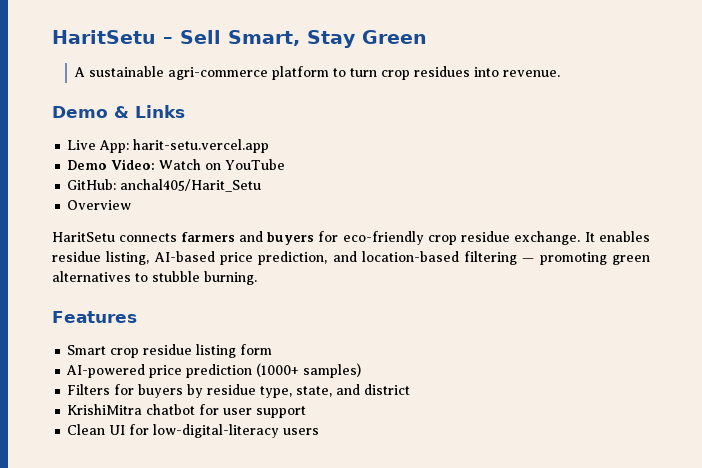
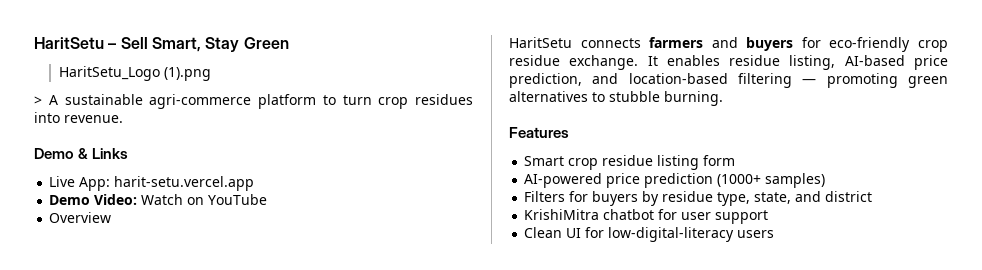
(427, 37) none -> [59,66,212,81] [34,96,42,105] HaritSetu_Logo (1).png // >
[67,179,262,192] // GitHub: anchal405/Harit_Setu -> (268, 199) none

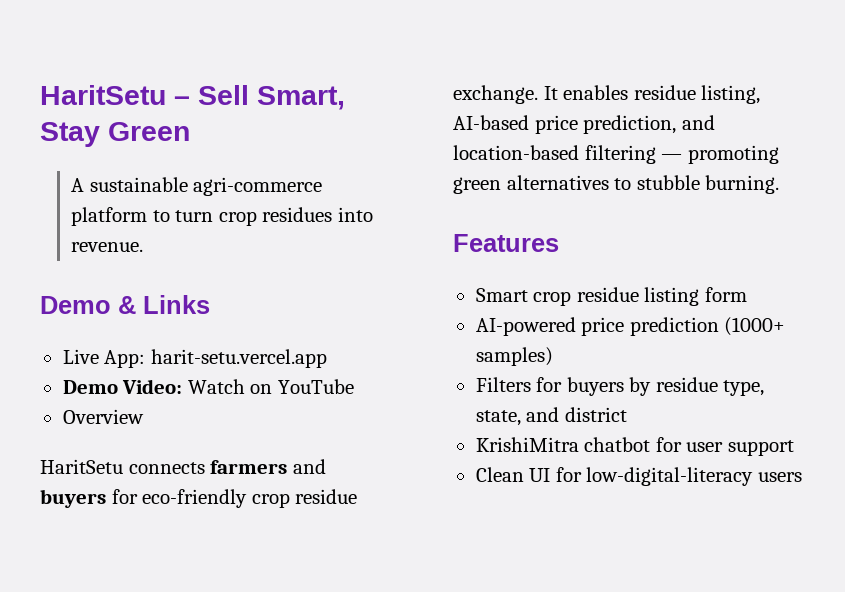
[59,66,212,81] [34,96,42,105] HaritSetu_Logo (1).png // > -> (190, 131) none

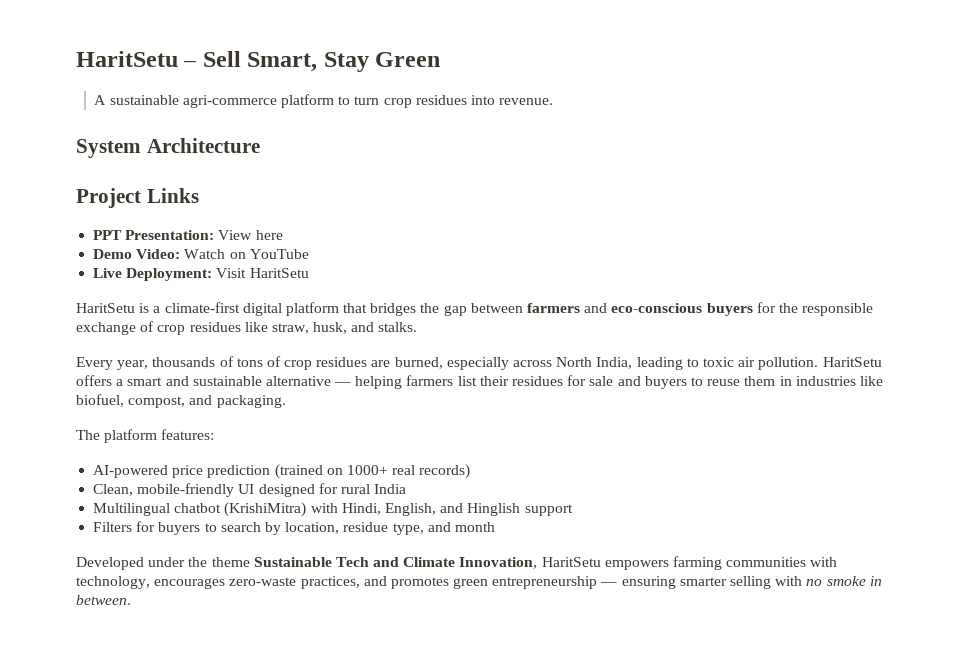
[40,295,210,314] [62,349,327,368] Demo & Links // Live App: harit-setu.vercel.app -> [76,138,260,158] [76,188,199,208] [93,230,283,240] System Architecture // Project Links // PPT Presentation: View here
[62,409,144,424] [40,459,205,474] Overview // HaritSetu connects -> [93,268,309,281] [76,302,523,316] Live Deployment: Visit HaritSetu // HaritSetu is a climate-first digital platform that bridges the gap between
(326, 466) none -> [611,303,703,313] eco-conscious
[142,489,358,508] [453,85,761,104] [453,115,715,134] [453,145,779,164] [453,175,780,194] [453,234,559,252] [475,287,747,306] [475,317,786,336] [475,347,553,366] [475,377,765,396] [475,407,627,426] [475,437,794,456] [475,467,802,486] eco-friendly crop residue exchange. It enables residue listing, AI-based price prediction, and location-based filtering — promoting green alternatives to stubble burning. // Features // Smart crop residue listing form // AI-powered price prediction (1000+ samples) // Filters for buyers by residue type, state, and district // KrishiMitra chatbot for user support // Clean UI for low-digital-literacy users -> [778,303,874,316] [76,321,418,335] [76,356,882,370] [76,375,883,389] [76,394,286,408] [76,429,215,443] [93,464,471,479] [93,483,407,497] [93,502,573,517] [93,521,495,535] [76,556,838,570] [76,576,882,589] [76,595,131,605] the responsible exchange of crop residues like straw, husk, and stalks. // Every year, thousands of tons of crop residues are burned, especially across North India, leading to toxic air pollution. HaritSetu offers a smart and sustainable alternative — helping farmers list their residues for sale and buyers to reuse them in industries like biofuel, compost, and packaging. // The platform features: // AI-powered price prediction (trained on 1000+ real records) // Clean, mobile-friendly UI designed for rural India // Multilingual chatbot (KrishiMitra) with Hindi, English, and Hinglish support // Filters for buyers to search by location, residue type, and month // Developed under the theme Sustainable Tech and Climate Innovation, HaritSetu empowers farming communities with technology, encourages zero-waste practices, and promotes green entrepreneurship — ensuring smarter selling with no smoke in between.

